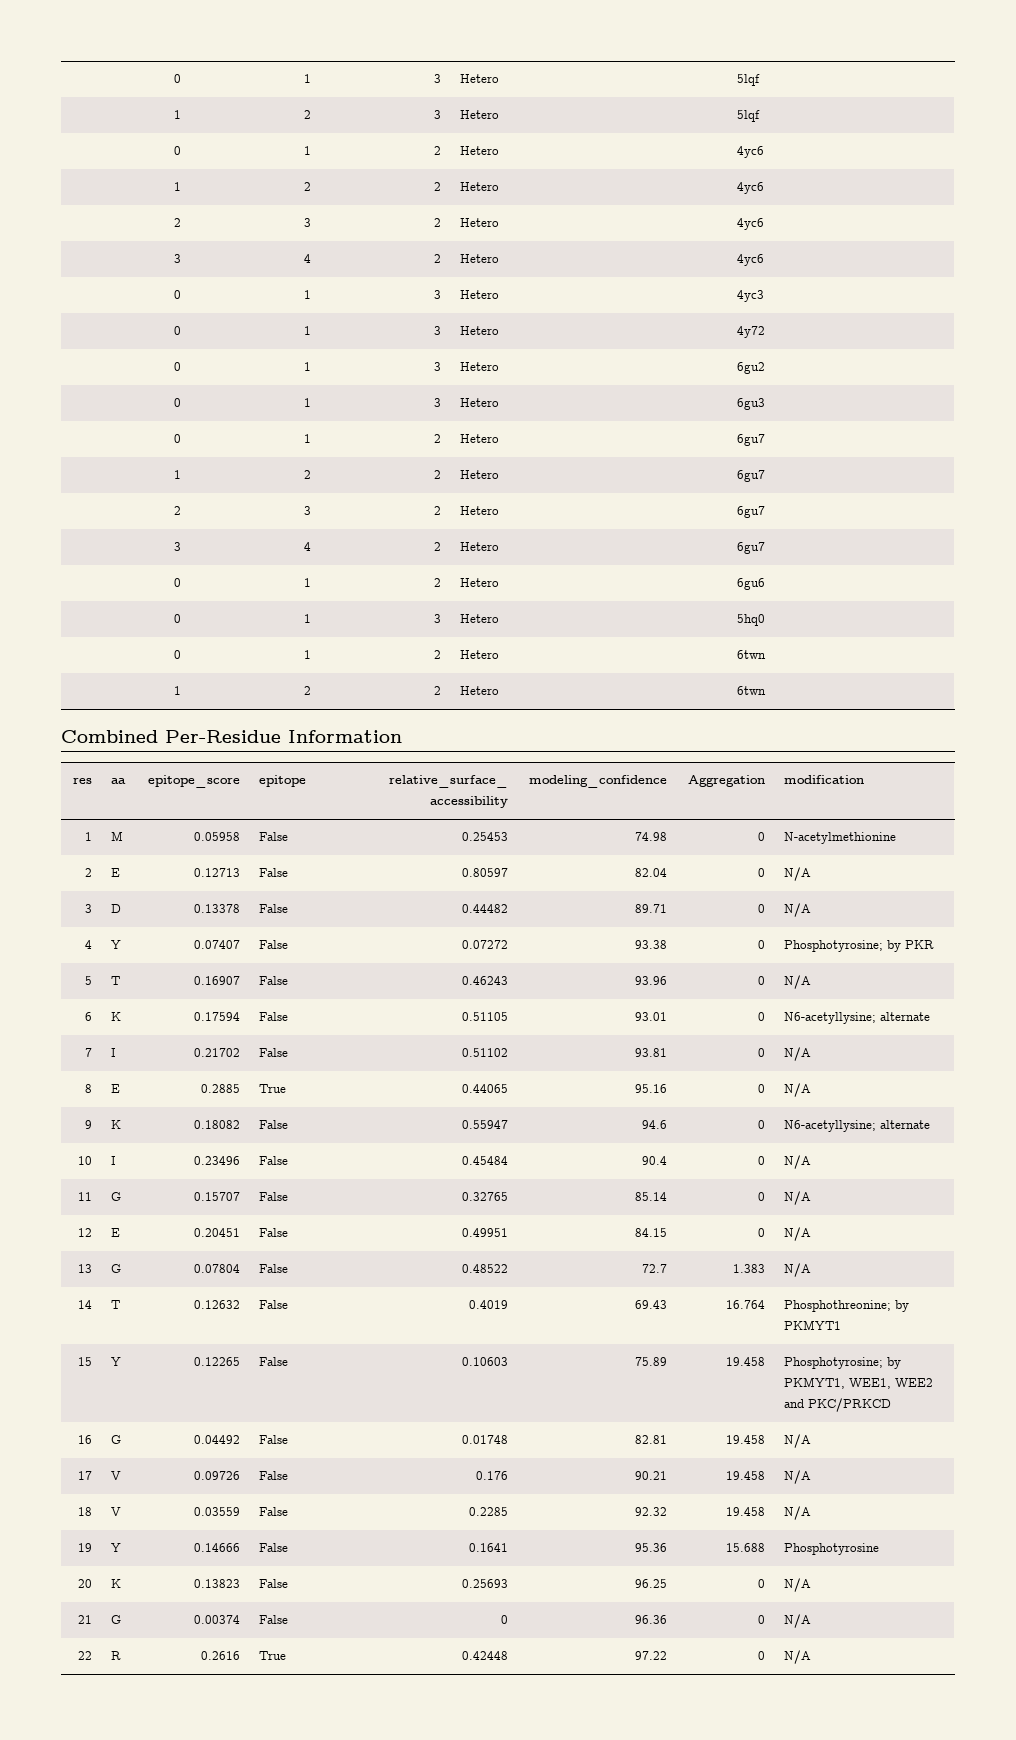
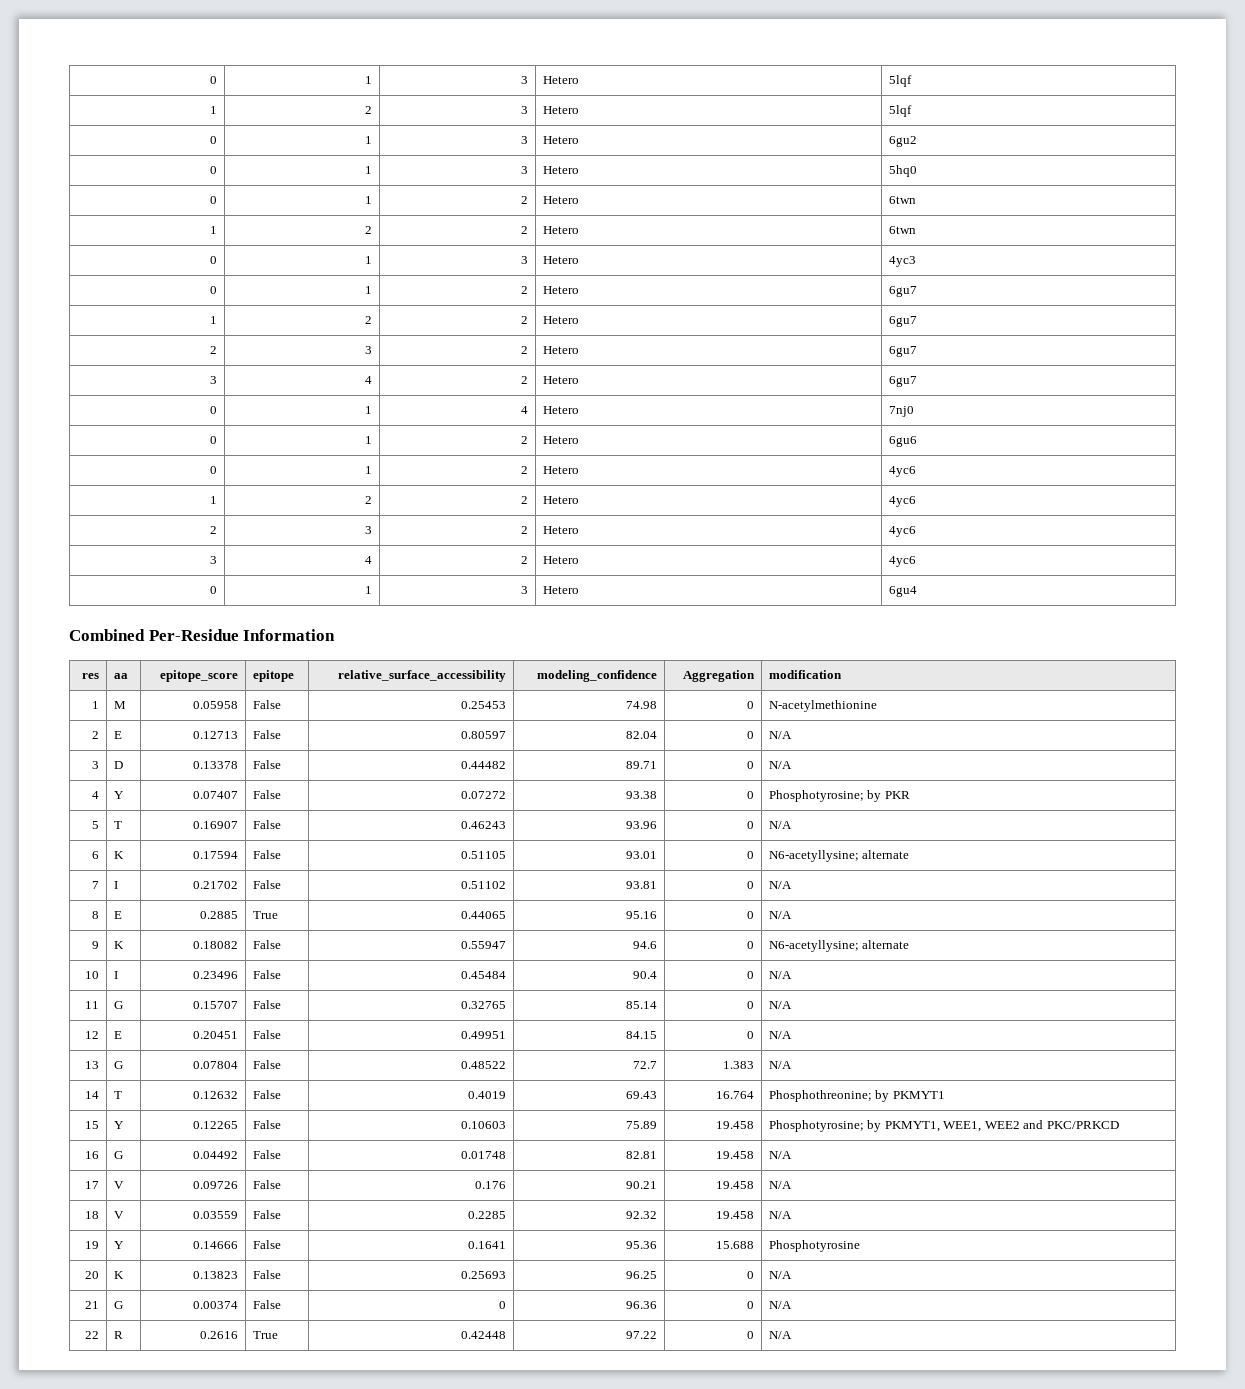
(761, 116) none -> [210,136,218,144] [365,136,373,144] [521,136,529,144] [542,136,579,144] [888,136,917,147] [210,166,218,174] [365,166,373,174] [521,166,529,174] [542,166,579,174] [888,165,917,177] [210,196,218,204] [365,196,373,204] [521,196,529,204] [542,196,579,204] [888,196,916,204] [210,226,218,234] [365,226,373,234] [521,226,529,234] [542,226,579,234] [888,226,916,234] [210,256,218,264] [365,256,373,264] [521,256,529,264] [542,256,579,264] [888,256,916,267] [210,286,218,294] [365,286,373,294] [521,286,529,294] [542,286,579,294] [888,286,917,297] [210,316,218,324] [365,316,373,324] [521,316,529,324] [542,316,579,324] [888,316,917,327] [210,346,218,354] [365,346,373,354] [521,346,529,354] [542,346,579,354] [888,346,917,357] [210,376,218,384] [365,376,373,384] [521,376,529,384] [542,376,579,384] [888,376,917,387] [210,406,218,414] [365,406,373,414] [521,406,529,414] [542,406,579,414] [888,406,914,417] [210,436,218,444] [365,436,373,444] [521,436,529,444] [542,436,579,444] [888,436,917,447] // 0 | 1 | 3 | Hetero | 6gu2 // 0 | 1 | 3 | Hetero | 5hq0 // 0 | 1 | 2 | Hetero | 6twn // 1 | 2 | 2 | Hetero | 6twn // 0 | 1 | 3 | Hetero | 4yc3 // 0 | 1 | 2 | Hetero | 6gu7 // 1 | 2 | 2 | Hetero | 6gu7 // 2 | 3 | 2 | Hetero | 6gu7 // 3 | 4 | 2 | Hetero | 6gu7 // 0 | 1 | 4 | Hetero | 7nj0 // 0 | 1 | 2 | Hetero | 6gu6
[737,290,765,302] [173,326,181,335] [303,326,311,335] [433,326,441,335] [460,326,500,335] [737,326,766,338] [173,362,181,371] [303,362,311,371] [433,362,441,371] [460,362,500,371] [737,362,766,374] [173,398,181,407] [303,398,311,407] [433,398,441,407] [460,398,500,407] [737,398,766,410] [173,434,181,443] [303,434,311,443] [433,434,441,443] [460,434,500,443] [737,434,766,446] [173,470,181,479] [303,470,311,479] [433,470,441,479] [460,470,500,479] [737,470,766,482] [173,506,181,515] [303,506,311,515] [433,506,441,515] [460,506,500,515] [737,506,766,518] [173,542,181,551] [303,542,311,551] [433,542,441,551] [460,542,500,551] [737,542,766,554] [173,578,181,587] [303,578,311,587] [433,578,441,587] [460,578,500,587] [737,578,766,590] [173,614,181,623] [303,614,311,623] [433,614,441,623] [460,614,500,623] [737,614,766,626] [173,650,181,659] [303,650,311,659] [433,650,441,659] [460,650,500,659] [737,650,767,659] [173,686,181,695] [303,686,311,695] [433,686,441,695] [460,686,500,695] [737,686,767,695] 4yc3 // 0 | 1 | 3 | Hetero | 4y72 // 0 | 1 | 3 | Hetero | 6gu2 // 0 | 1 | 3 | Hetero | 6gu3 // 0 | 1 | 2 | Hetero | 6gu7 // 1 | 2 | 2 | Hetero | 6gu7 // 2 | 3 | 2 | Hetero | 6gu7 // 3 | 4 | 2 | Hetero | 6gu7 // 0 | 1 | 2 | Hetero | 6gu6 // 0 | 1 | 3 | Hetero | 5hq0 // 0 | 1 | 2 | Hetero | 6twn // 1 | 2 | 2 | Hetero | 6twn -> [888,586,917,597] 6gu4

